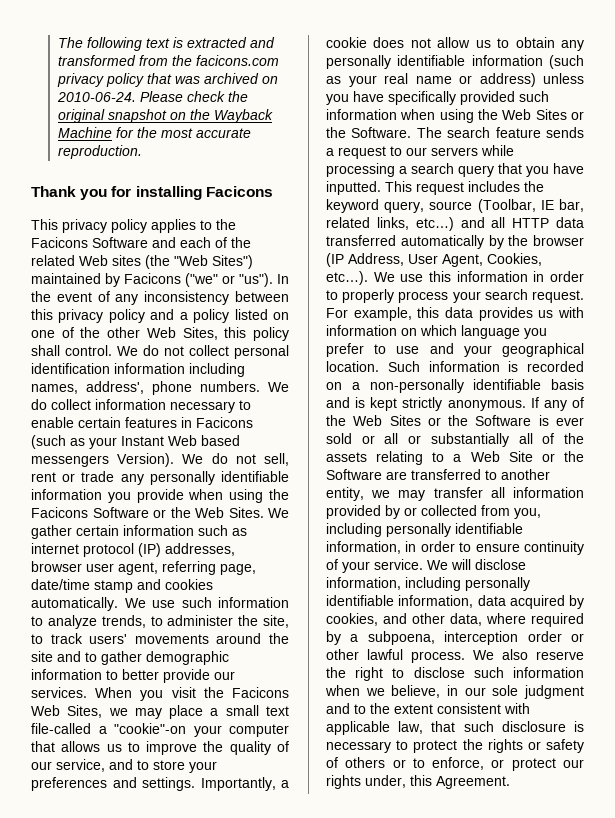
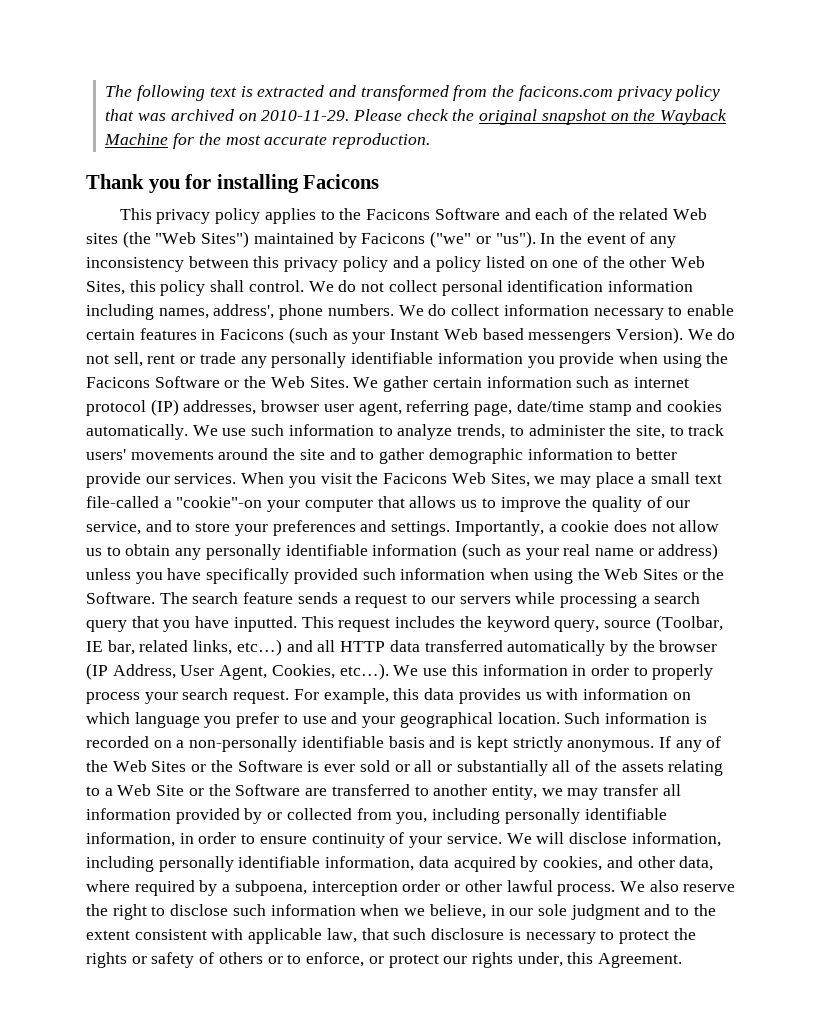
[56,92,136,102] 2010-06-24. -> [261,110,350,121] 2010-11-29.

